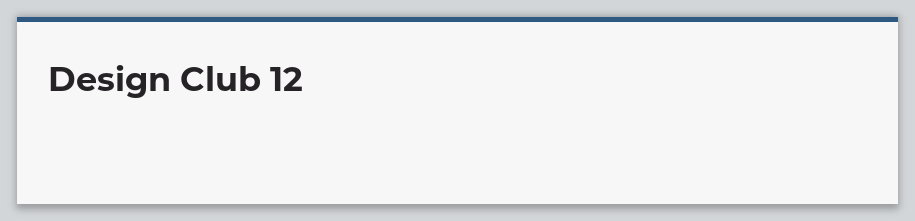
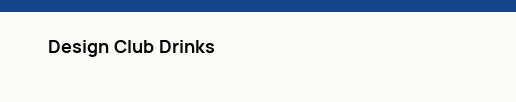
[270,67,304,91] 12 -> [158,40,215,53] Drinks

